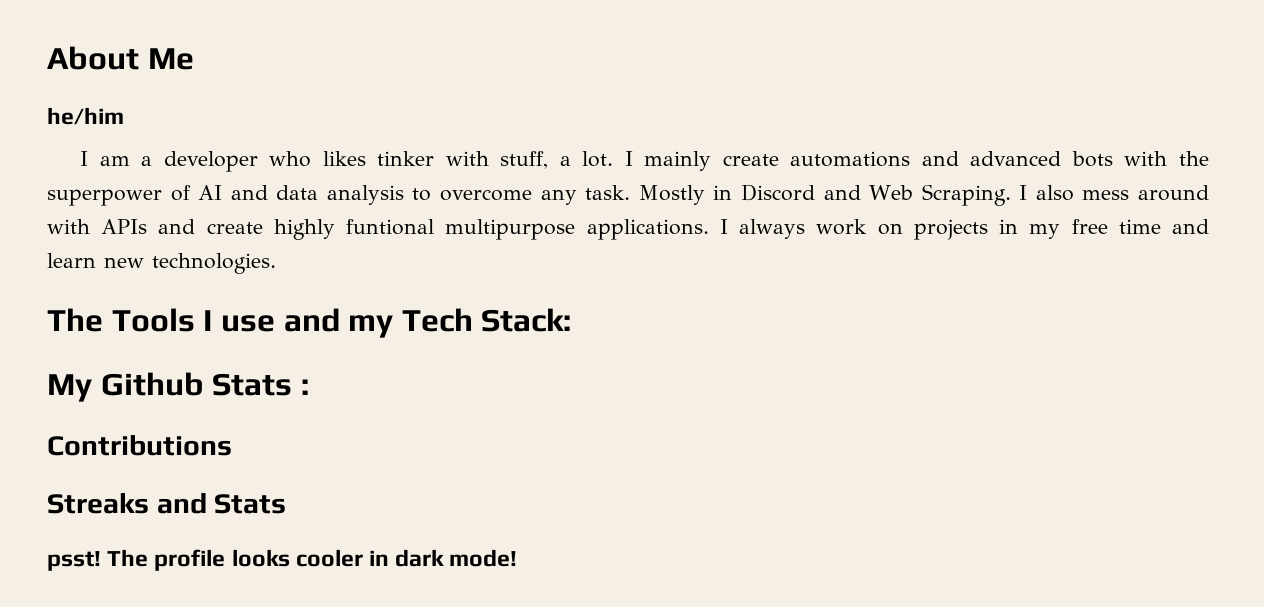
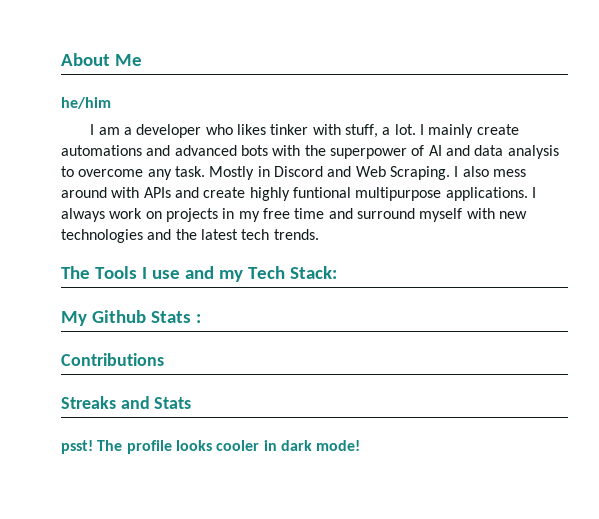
[47,253,276,274] learn new technologies. -> [356,208,527,222] [61,229,319,243] surround myself with new technologies and the latest tech trends.

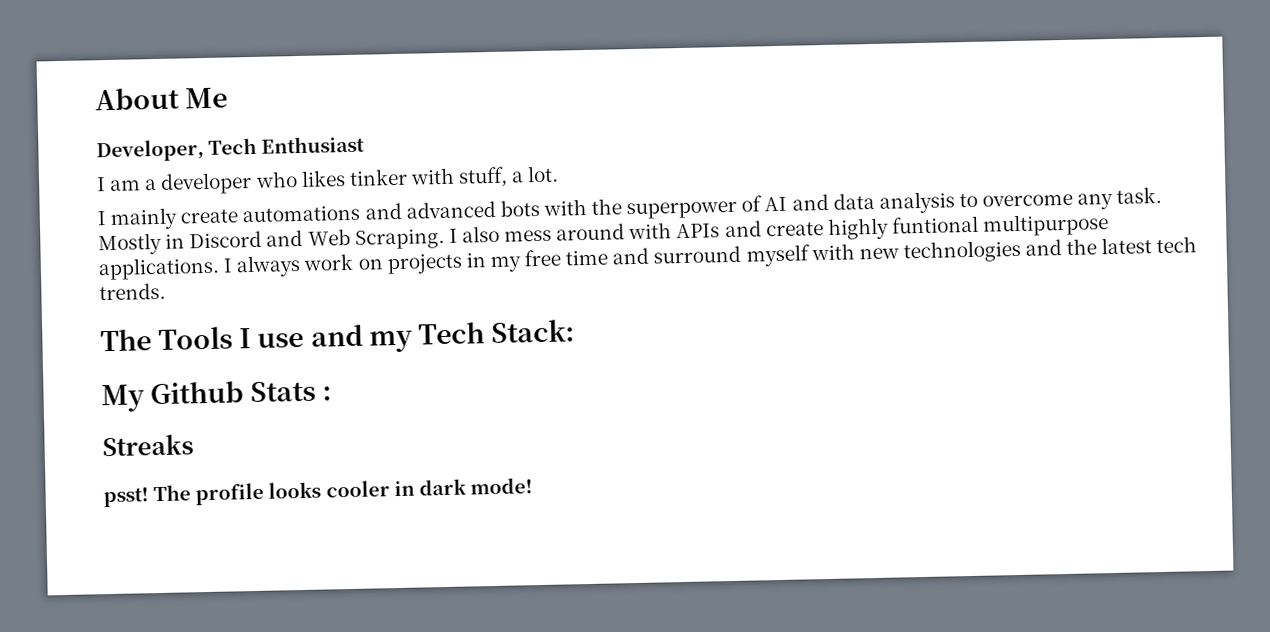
[61,97,111,109] he/him -> [96,135,366,163] Developer, Tech Enthusiast
(416, 129) none -> (560, 174) //
[61,353,164,366] // Contributions -> (333, 393) none
[120,396,192,409] and Stats -> (194, 445) none

